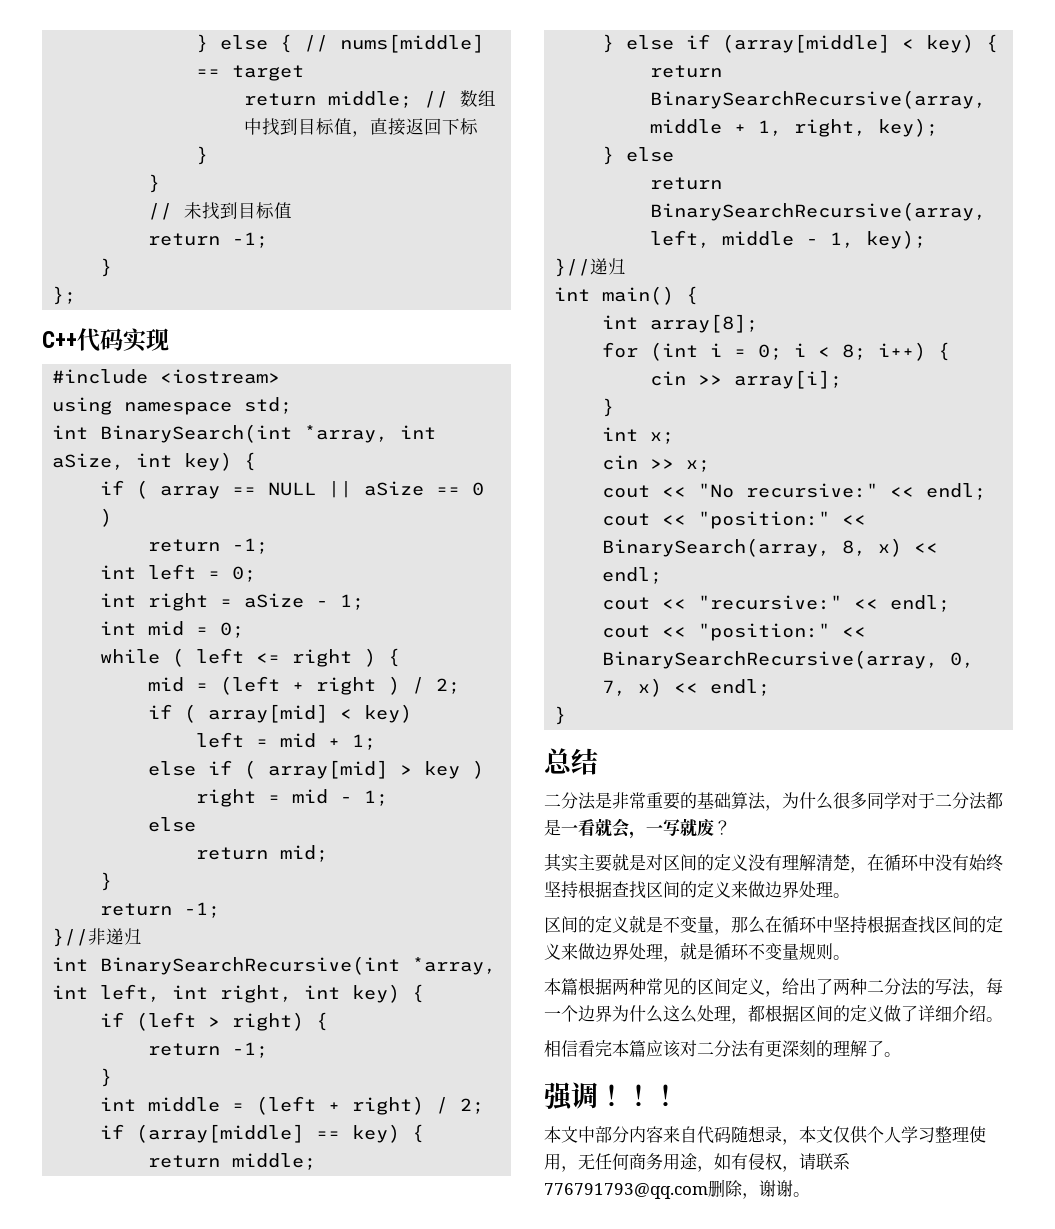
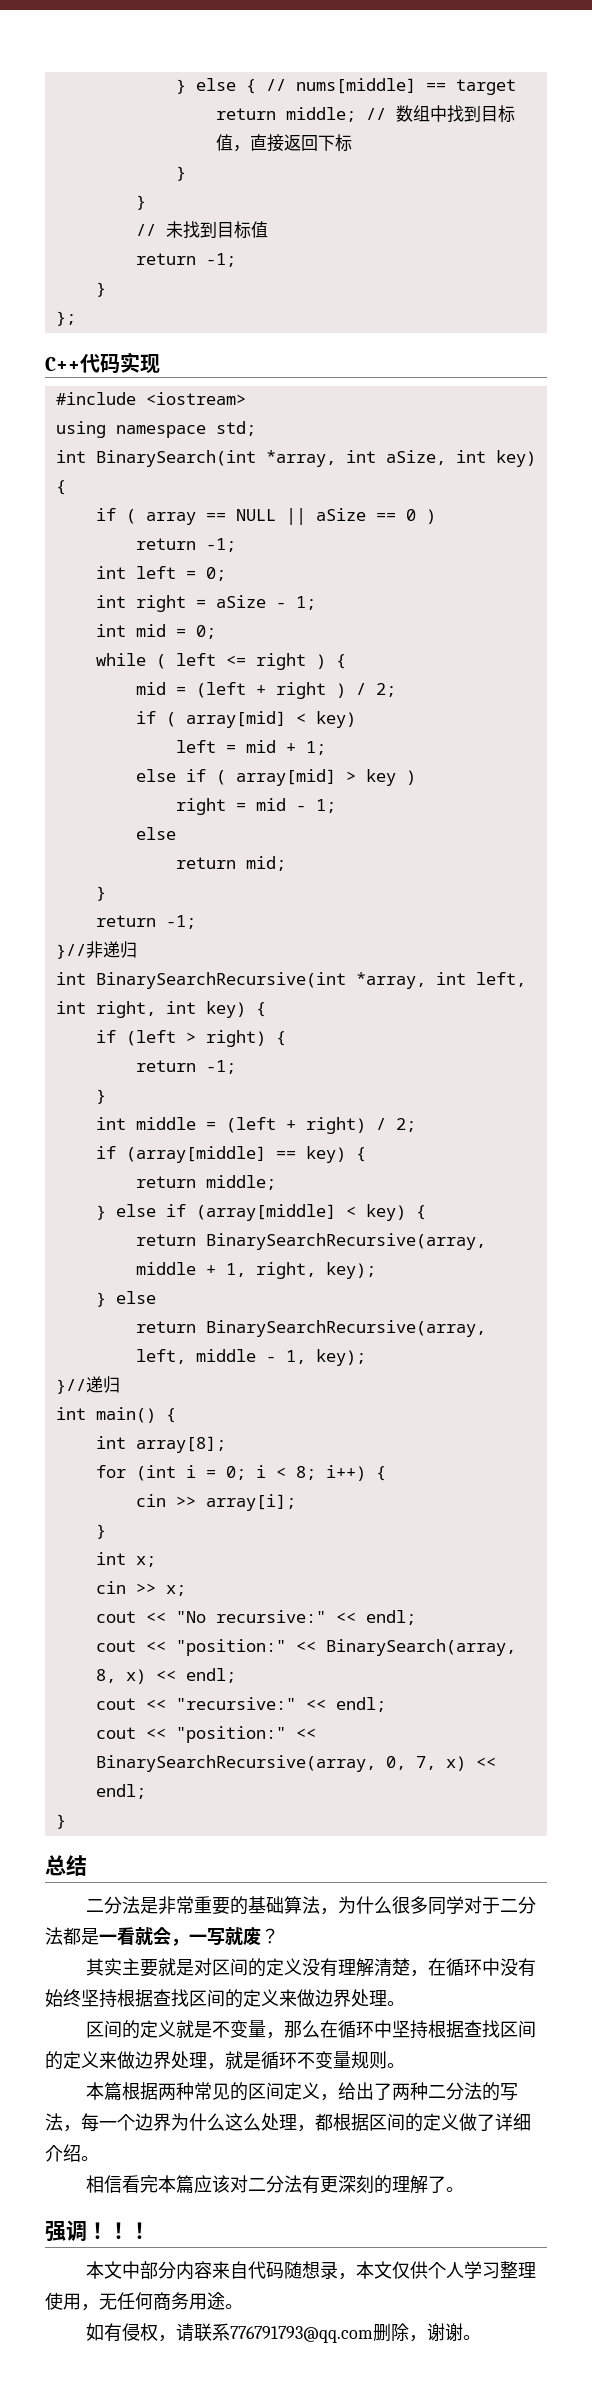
[697,1166,714,1172] ， -> [225,2304,243,2309] 。 //

